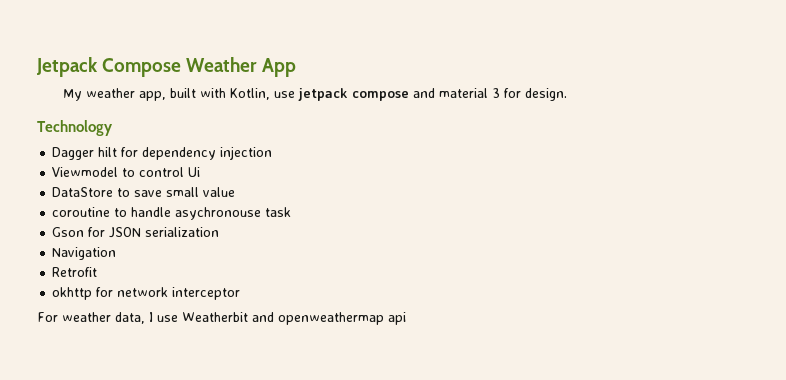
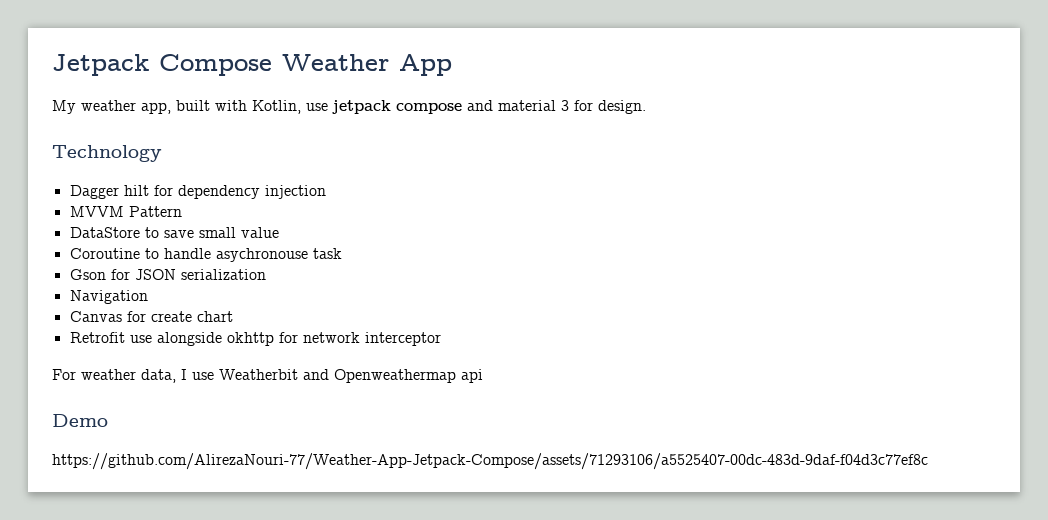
[52,167,201,177] Viewmodel to control Ui -> [69,206,182,217] MVVM Pattern
[52,207,111,217] coroutine -> [69,248,140,259] Coroutine
(117, 253) none -> [69,311,233,322] // Canvas for create chart
(98, 272) // -> [129,332,222,346] use alongside
[278,312,384,325] openweathermap -> [334,369,456,383] Openweathermap
(406, 318) none -> [52,414,108,427] [52,453,928,470] // Demo // https://github.com/AlirezaNouri-77/Weather-App-Jetpack-Compose/assets/71293106/a5525407-00dc-483d-9daf-f04d3c77ef8c

